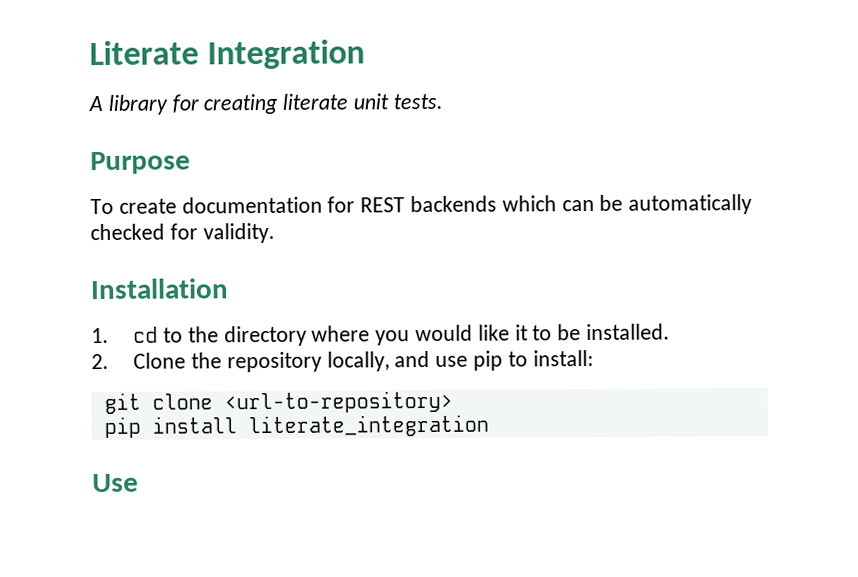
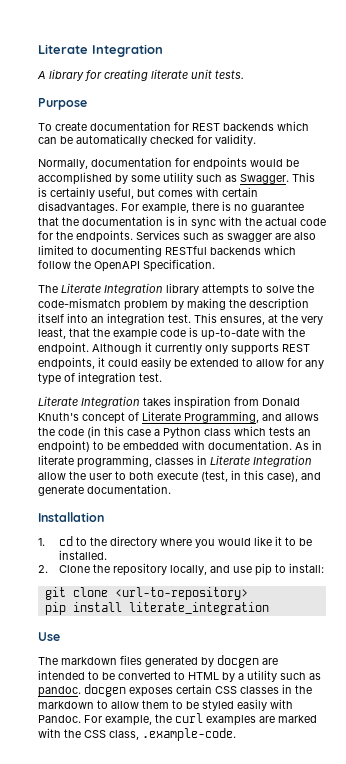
(275, 233) none -> [38,157,299,170] [38,172,315,185] [38,187,258,199] [38,201,304,214] [38,216,326,228] [38,230,316,243] [38,245,296,257] [38,259,215,272] [38,283,314,296] [38,298,309,311] [38,313,323,325] [38,327,305,340] [38,342,310,355] [38,357,324,370] [38,372,162,385] [38,396,300,409] [38,411,319,424] [38,426,311,438] [38,440,322,453] [38,455,312,468] [38,470,321,482] [38,484,171,496] // Normally, documentation for endpoints would be accomplished by some utility such as Swagger. This is certainly useful, but comes with certain disadvantages. For example, there is no guarantee that the documentation is in sync with the actual code for the endpoints. Services such as swagger are also limited to documenting RESTful backends which follow the OpenAPI Specification. // The Literate Integration library attempts to solve the code-mismatch problem by making the description itself into an integration test. This ensures, at the very least, that the example code is up-to-date with the endpoint. Although it currently only supports REST endpoints, it could easily be extended to allow for any type of integration test. // Literate Integration takes inspiration from Donald Knuth's concept of Literate Programming, and allows the code (in this case a Python class which tests an endpoint) to be embedded with documentation. As in literate programming, classes in Literate Integration allow the user to both execute (test, in this case), and generate documentation.
(139, 483) none -> [38,655,278,668] [38,670,321,682] [38,684,312,697] [38,699,293,711] [38,713,317,726] [38,728,236,741] // The markdown files generated by docgen are intended to be converted to HTML by a utility such as pandoc. docgen exposes certain CSS classes in the markdown to allow them to be styled easily with Pandoc. For example, the curl examples are marked with the CSS class, .example-code.

